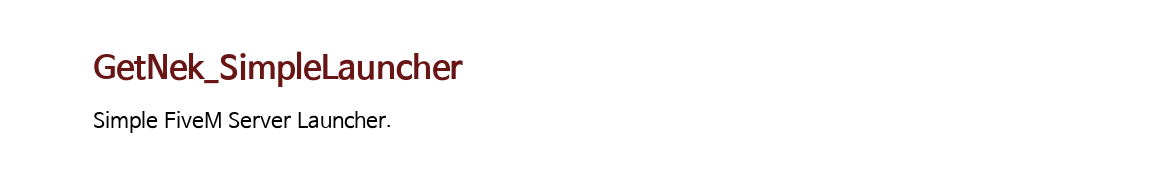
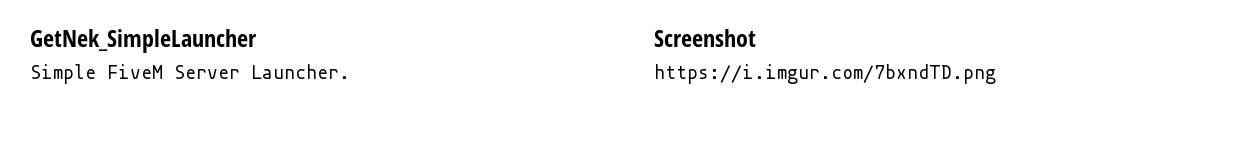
(393, 120) none -> [654,29,756,47] [654,64,996,84] // Screenshot // https://i.imgur.com/7bxndTD.png

